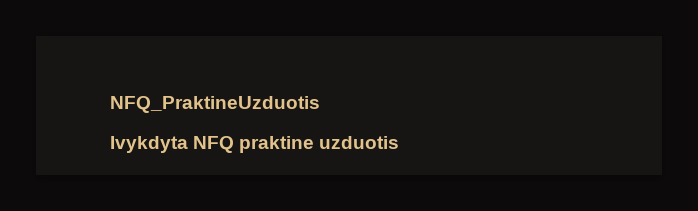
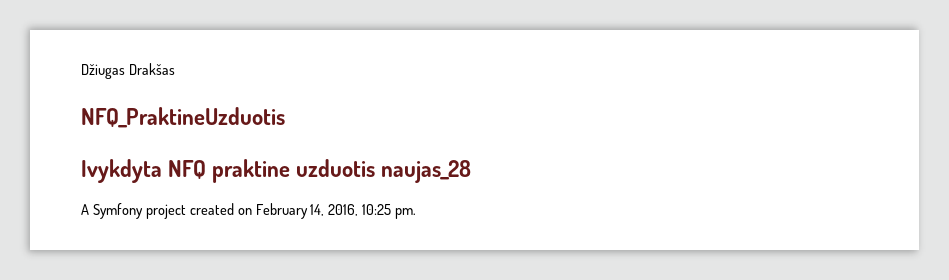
(110, 104) none -> [81,63,175,79] Džiugas Drakšas //
(400, 142) none -> [381,160,472,183] [81,203,417,219] naujas_28 // A Symfony project created on February 14, 2016, 10:25 pm.

